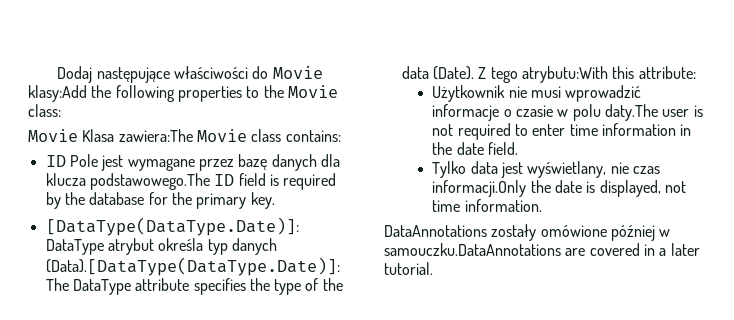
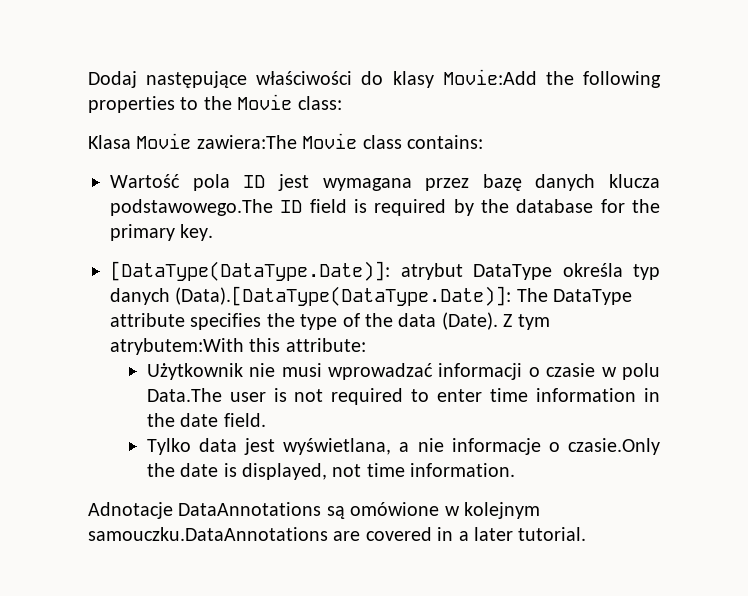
[272,66,323,79] [28,85,87,102] Movie klasy:Add -> [392,69,537,88] klasy Movie:Add
[28,129,115,142] Movie Klasa -> [88,133,192,149] Klasa Movie
[45,154,195,171] ID Pole jest wymagane -> [110,174,412,191] Wartość pola ID jest wymagana
[320,154,340,167] dla -> (596, 182) none
[45,238,154,255] DataType atrybut -> [400,263,552,280] atrybut DataType
[490,66,608,83] tego atrybutu:With -> [517,314,550,330] [110,338,244,355] tym atrybutem:With
[565,85,642,102] [432,104,500,121] wprowadzić informacje -> [327,363,523,380] wprowadzać informacji
[604,104,658,121] daty.The -> [146,388,222,402] Data.The
[527,161,660,178] [432,180,527,197] wyświetlany, nie czas informacji.Only -> [283,438,660,455] wyświetlana, a nie informacje o czasie.Only
[384,224,671,241] DataAnnotations zostały omówione później w -> [88,502,540,519] Adnotacje DataAnnotations są omówione w kolejnym

